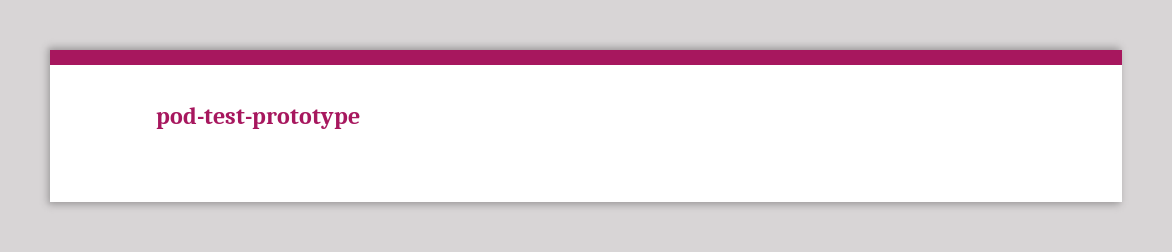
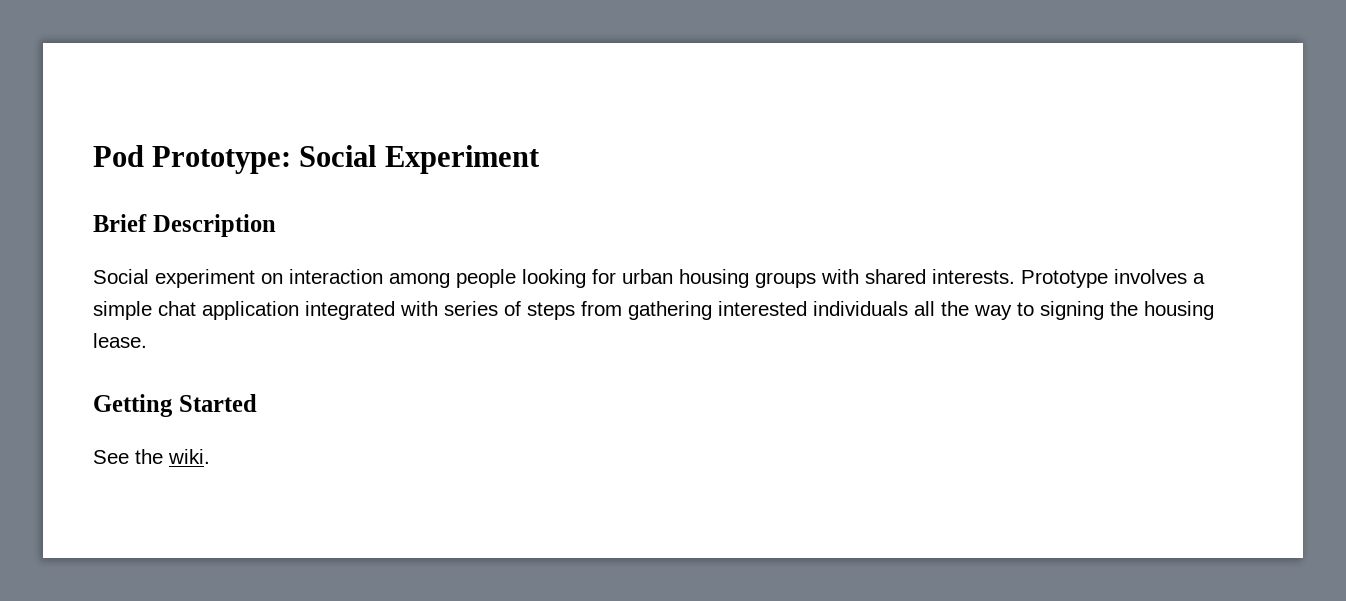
[156,107,360,129] pod-test-prototype -> [93,145,540,174] [93,214,276,237] [93,269,1205,288] [93,301,1214,320] [93,333,147,348] [93,394,257,417] [93,449,210,464] Pod Prototype: Social Experiment // Brief Description // Social experiment on interaction among people looking for urban housing groups with shared interests. Prototype involves a simple chat application integrated with series of steps from gathering interested individuals all the way to signing the housing lease. // Getting Started // See the wiki.

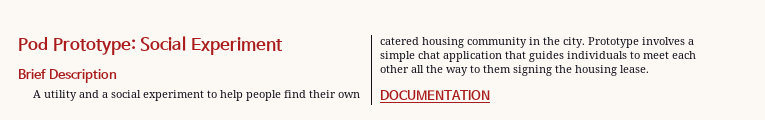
[93,269,1015,288] Social experiment on interaction among people looking for urban housing groups with shared interests. -> [33,90,361,101] [380,37,585,48] A utility and a social experiment to help people find their own catered housing community in the city.
[305,301,908,320] integrated with series of steps from gathering interested individuals -> [505,51,696,62] [380,65,409,73] that guides individuals to meet each other
(1034, 309) none -> [483,65,511,73] them
[93,394,257,417] [93,449,210,464] Getting Started // See the wiki. -> [380,90,490,100] DOCUMENTATION

